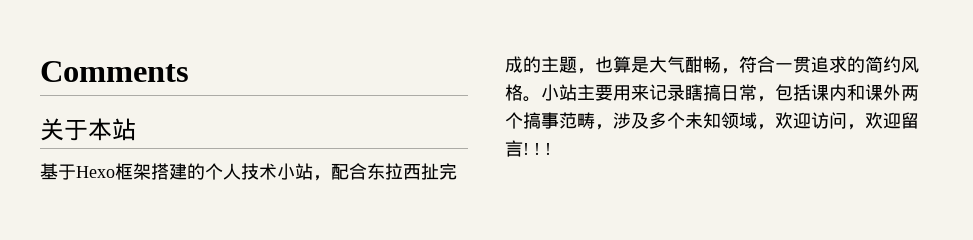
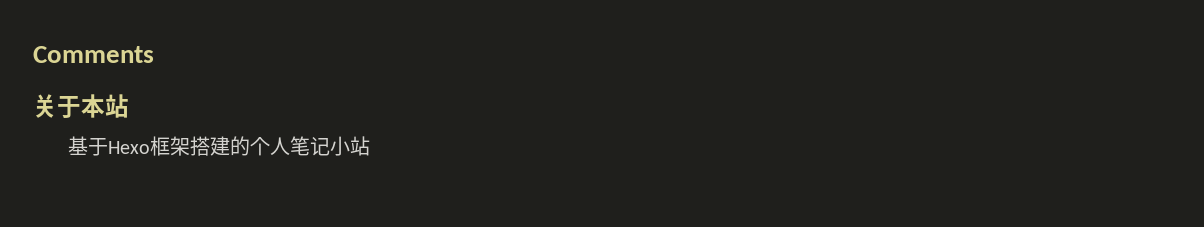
[241,163,457,181] [505,56,919,74] [505,84,919,102] [505,112,919,130] [505,140,551,157] 技术小站，配合东拉西扯完成的主题，也算是大气酣畅，符合一贯追求的简约风格。小站主要用来记录瞎搞日常，包括课内和课外两个搞事范畴，涉及多个未知领域，欢迎访问，欢迎留言! ! ! -> [290,136,371,156] 笔记小站

